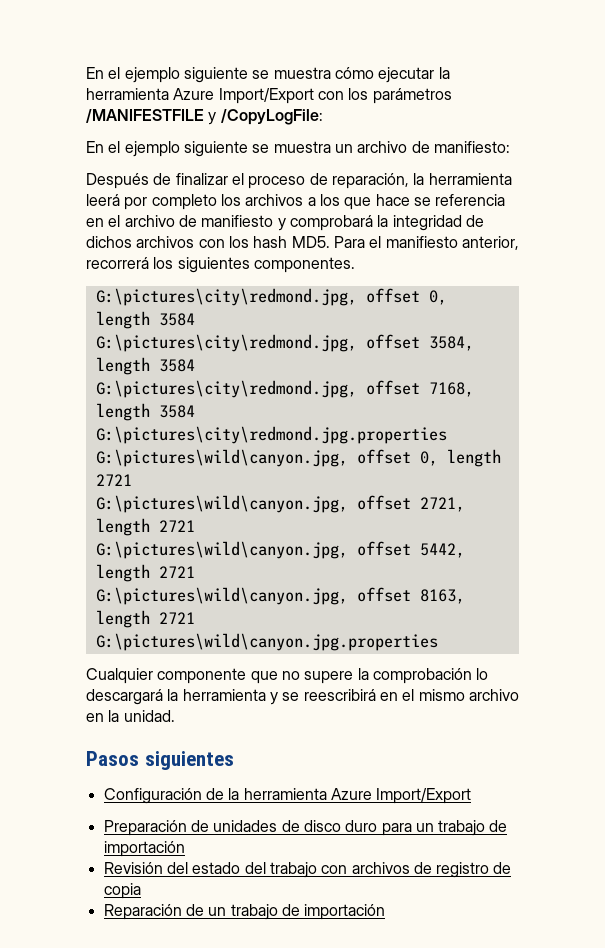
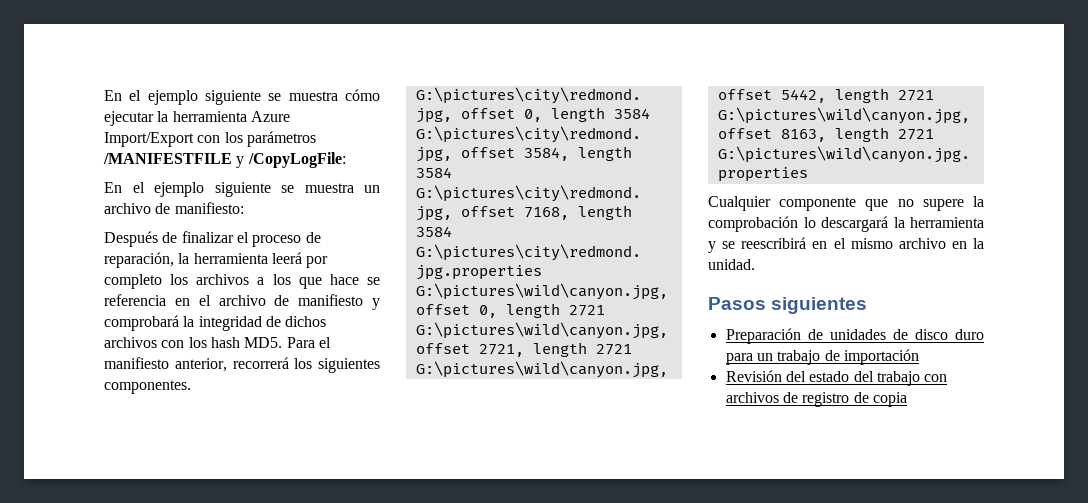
[103,788,472,804] // Configuración de la herramienta Azure Import/Export -> (868, 305) none
[103,904,386,920] // Reparación de un trabajo de importación -> (907, 399) none

